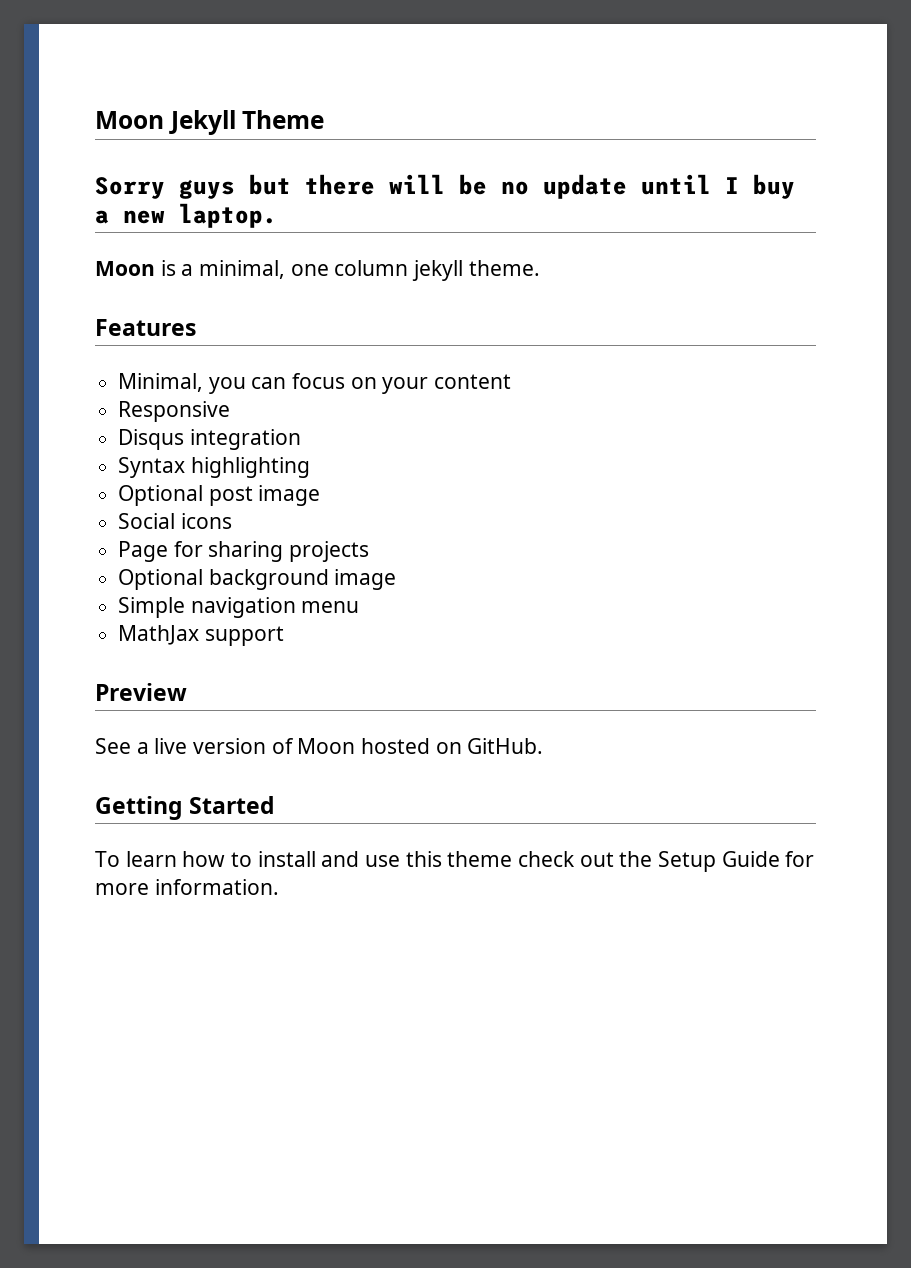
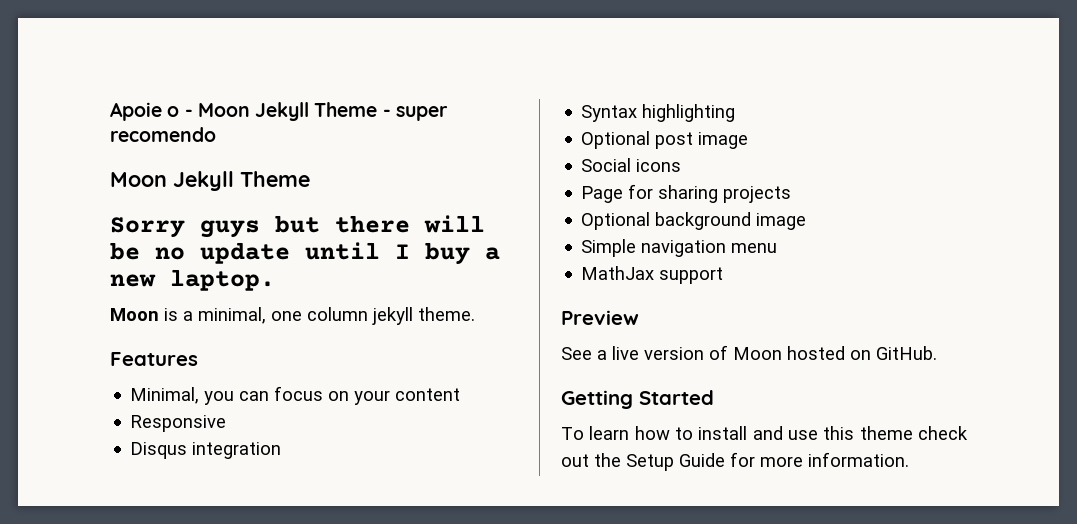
(95, 120) none -> [110,102,448,121] [110,127,216,142] Apoie o - Moon Jekyll Theme - super recomendo //

